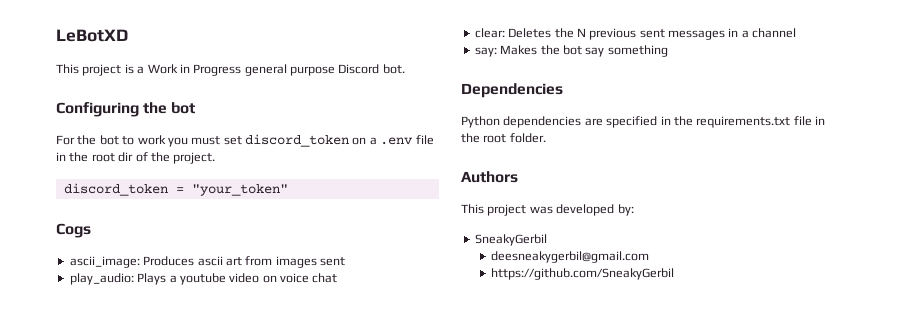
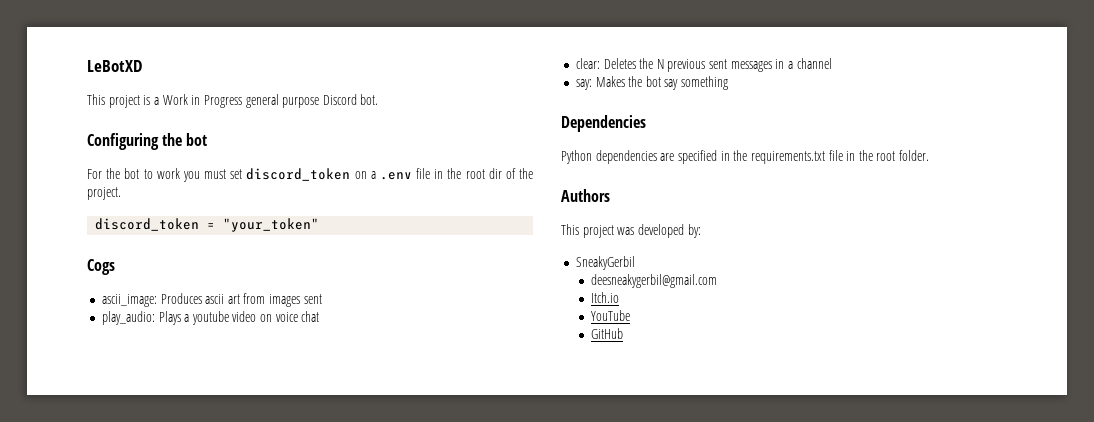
[491,268,675,280] https://github.com/SneakyGerbil -> [591,292,620,303] [591,310,631,321] [591,328,624,339] Itch.io // YouTube // GitHub

